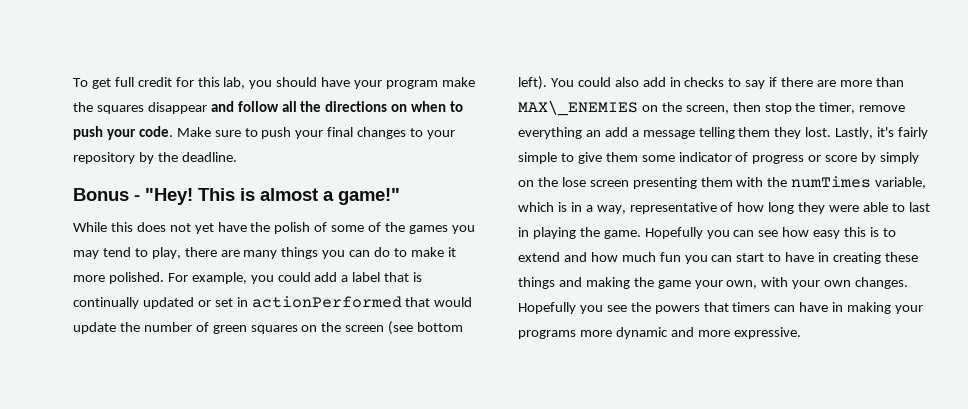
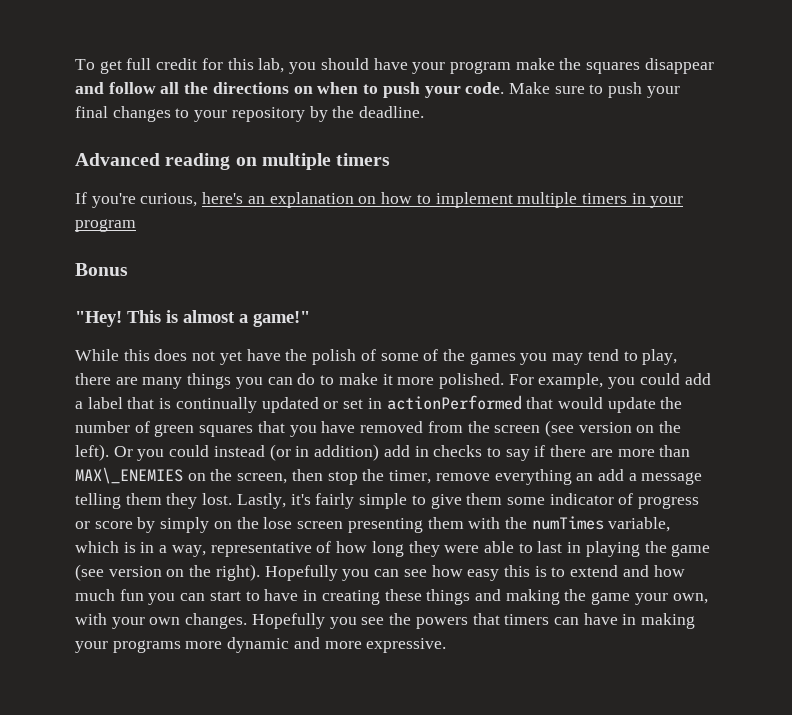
(237, 157) none -> [75,153,391,170] [75,192,684,208] [75,219,136,232] // Advanced reading on multiple timers // If you're curious, here's an explanation on how to implement multiple timers in your program
[134,195,140,201] - -> (128, 269) //
[301,321,464,335] [518,76,639,90] on the screen (see bottom left). You could also -> [257,420,682,437] [75,444,380,461] that you have removed from the screen (see version on the left). Or you could instead (or in addition)
[603,230,641,239] game. -> [671,544,711,557] [75,564,260,581] game (see version on the right).

